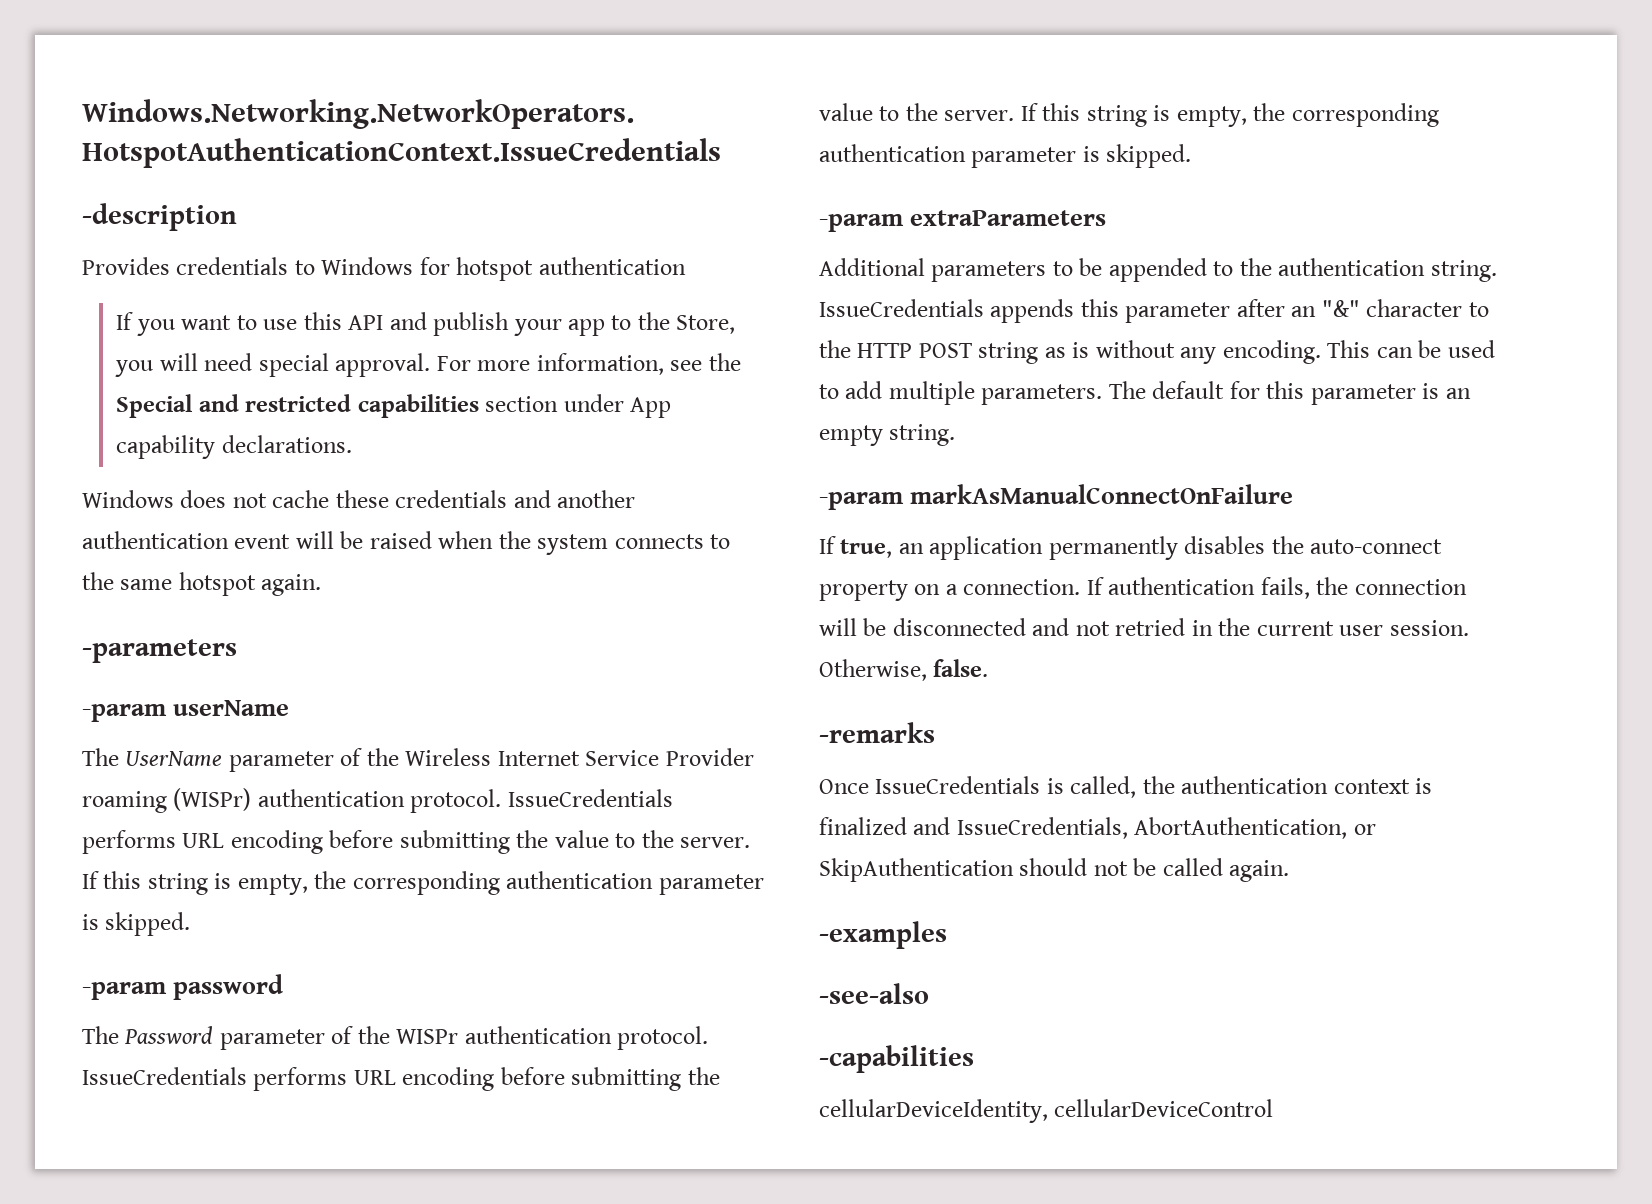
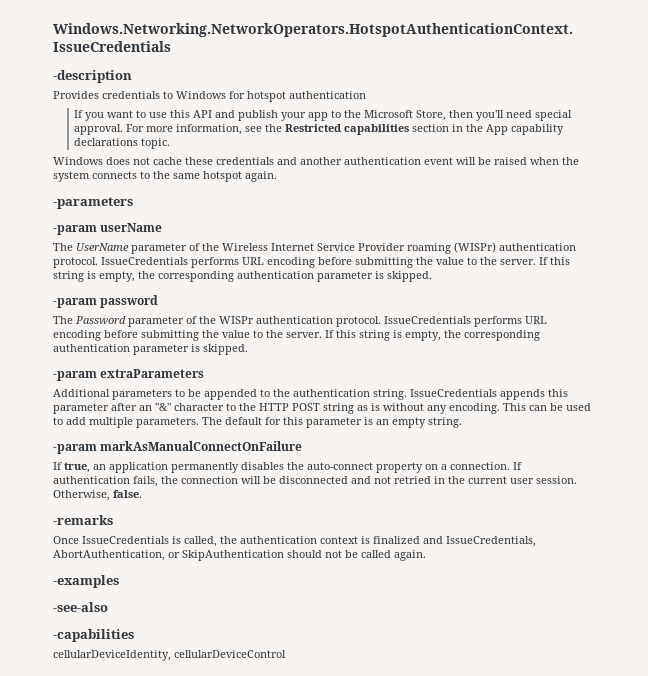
[676,315,736,334] [115,353,198,377] Store, you will -> [364,110,505,121] Microsoft Store, then you'll
[116,394,672,418] [116,435,352,459] Special and restricted capabilities section under App capability declarations. -> [285,124,565,135] [74,138,171,149] Restricted capabilities section in the App capability declarations topic.

